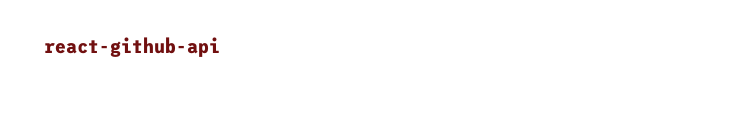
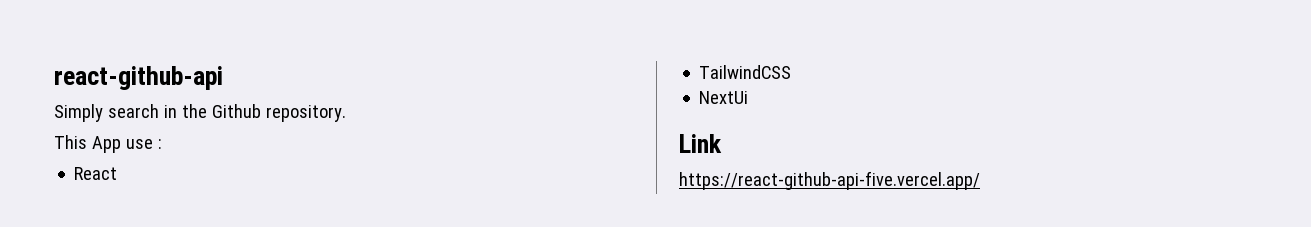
(220, 47) none -> [54,104,346,122] [54,135,162,153] [74,167,118,180] [699,65,792,79] [699,91,749,104] [679,134,722,153] [679,171,980,190] // Simply search in the Github repository. // This App use : // React // TailwindCSS // NextUi // Link // https://react-github-api-five.vercel.app/

